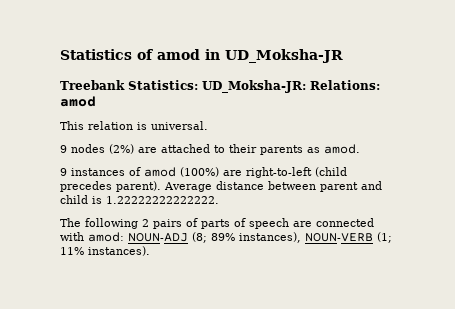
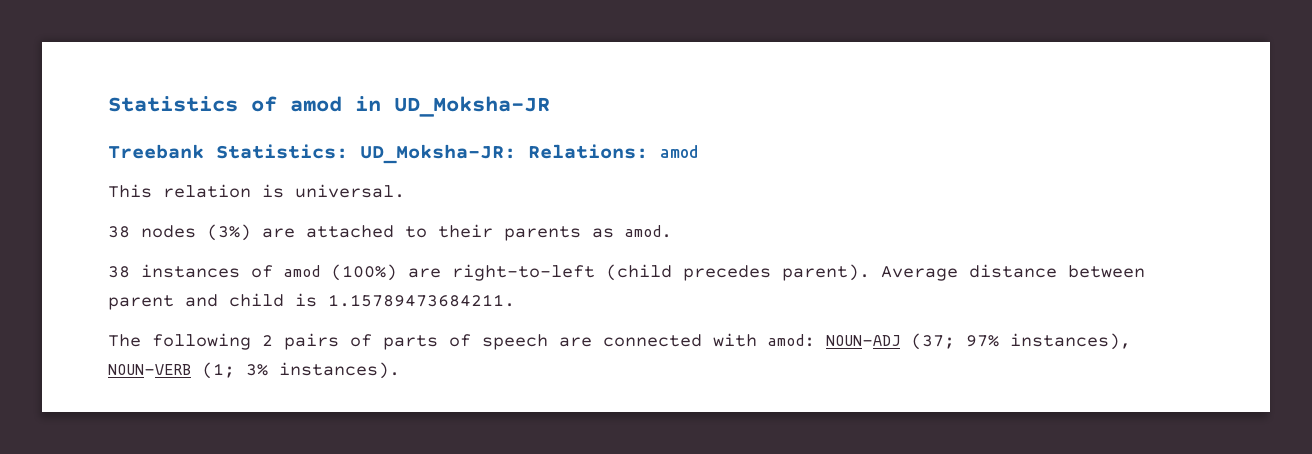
[60,144,134,154] 9 nodes (2%) -> [108,224,251,241] 38 nodes (3%)
[60,168,67,176] 9 -> [108,266,130,278] 38
[106,196,219,204] 1.22222222222222. -> [328,294,515,307] 1.15789473684211.
[192,232,235,243] (8; 89% -> [911,333,999,350] (37; 97%
[60,247,84,255] 11% -> [246,364,268,376] 3%

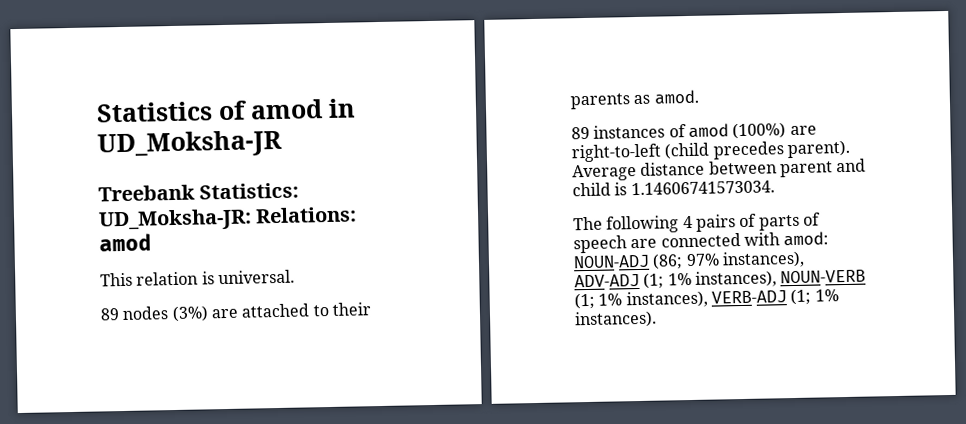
[108,226,130,238] 38 -> [100,308,120,321] 89
[108,266,130,278] 38 -> [571,126,590,140] 89
[328,294,515,307] 1.15789473684211. -> [630,180,775,196] 1.14606741573034.
[262,335,273,346] 2 -> [682,215,693,229] 4
[911,333,955,350] (37; -> [652,253,684,270] (86;
[108,362,268,379] NOUN-VERB (1; 3% -> [574,269,867,289] [574,288,839,310] ADV-ADJ (1; 1% instances), NOUN-VERB (1; 1% instances), VERB-ADJ (1; 1%

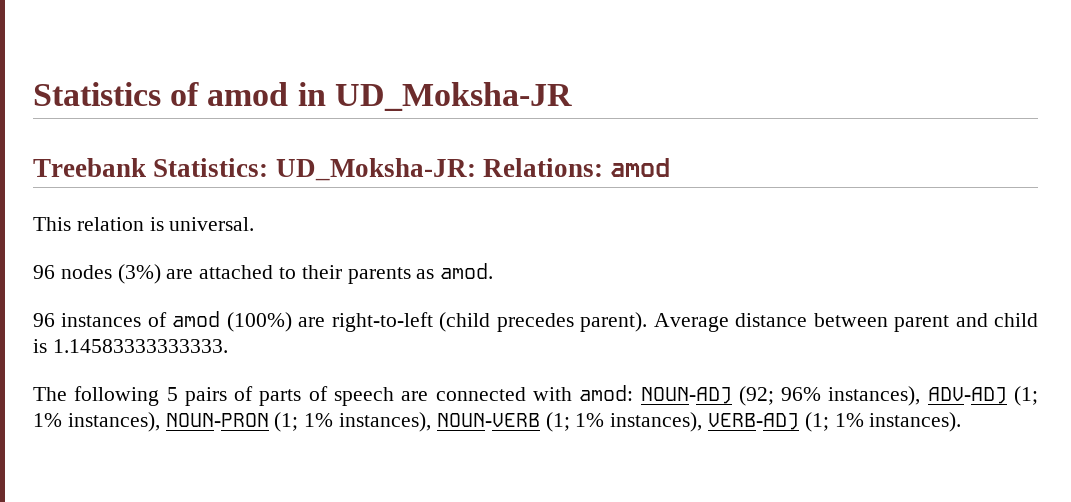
[100,308,120,321] 89 -> [33,265,55,279] 96
[571,126,590,140] 89 -> [33,313,55,327] 96
[630,180,775,196] 1.14606741573034. -> [52,339,228,353] 1.14583333333333.
[682,215,693,229] 4 -> [166,387,178,401] 5
[652,253,720,270] (86; 97% -> [738,386,822,406] (92; 96%
(777, 279) none -> [165,412,432,432] NOUN-PRON (1; 1% instances),

